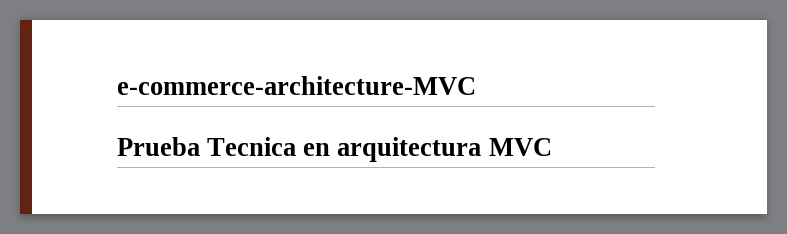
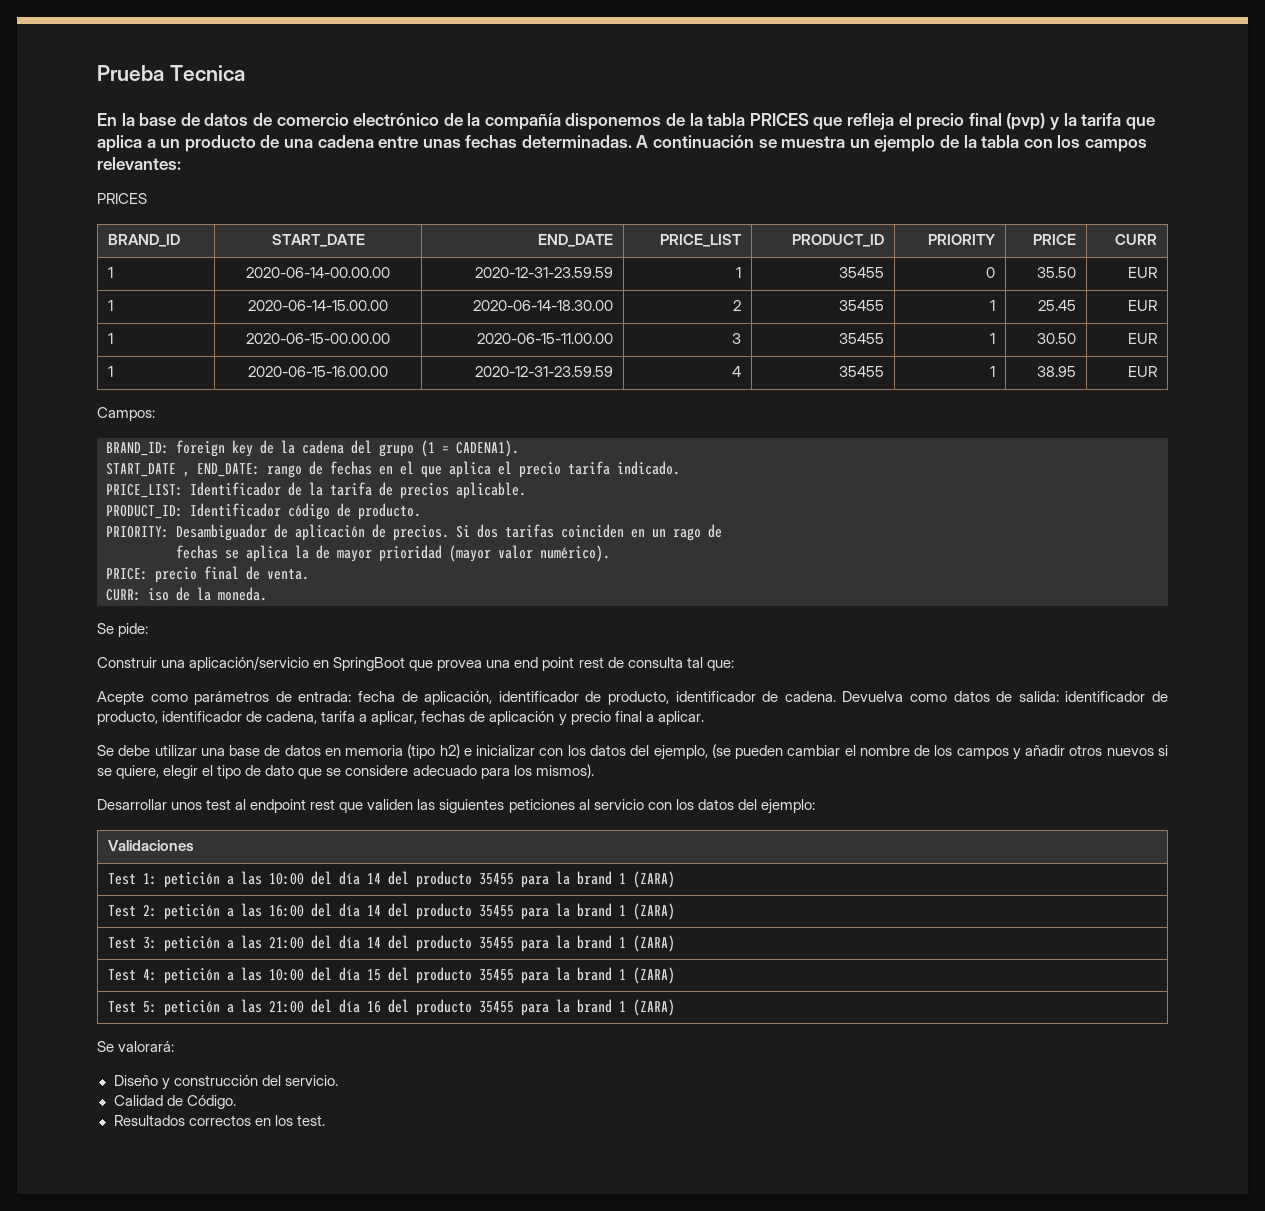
[117,76,476,95] e-commerce-architecture-MVC // -> (97, 73) none
[303,137,552,162] en arquitectura MVC -> [97,113,1155,130] [97,135,1147,152] [97,157,181,170] [97,193,147,204] [107,234,180,247] [271,234,365,247] [538,234,614,247] [660,234,743,247] [792,234,885,247] [928,234,997,245] [1033,234,1077,245] [1115,234,1158,245] [107,267,113,278] [246,267,390,278] [475,267,614,278] [736,267,742,278] [839,267,885,278] [986,267,996,278] [1037,267,1077,278] [1128,267,1158,278] [107,300,113,311] [248,300,388,311] [473,300,614,311] [733,300,742,311] [839,300,885,311] [990,300,996,311] [1038,300,1077,311] [1128,300,1158,311] [107,333,113,344] [246,333,390,344] [477,333,614,344] [732,333,742,344] [839,333,885,344] [990,333,996,344] [1037,333,1077,344] [1128,333,1158,344] [107,366,113,377] [248,366,388,377] [475,366,614,377] [732,366,742,377] [839,366,885,377] [990,366,996,377] [1037,366,1077,377] [1128,366,1158,377] [97,407,155,421] [106,440,519,457] [106,461,680,478] [106,482,526,499] [106,503,421,520] [106,524,722,541] [176,545,610,562] [106,566,309,583] [106,587,267,601] [97,623,149,637] [97,656,734,671] [97,691,1169,705] [97,711,704,726] [97,744,1168,760] [97,764,594,779] [97,799,815,814] [107,840,194,851] [107,871,675,888] [107,903,675,920] [107,935,675,952] [107,967,675,984] [107,999,675,1016] [97,1041,175,1052] [113,1075,338,1090] [113,1095,236,1109] [113,1115,325,1126] // En la base de datos de comercio electrónico de la compañía disponemos de la tabla PRICES que refleja el precio final (pvp) y la tarifa que aplica a un producto de una cadena entre unas fechas determinadas. A continuación se muestra un ejemplo de la tabla con los campos relevantes: // PRICES // BRAND_ID | START_DATE | END_DATE | PRICE_LIST | PRODUCT_ID | PRIORITY | PRICE | CURR // 1 | 2020-06-14-00.00.00 | 2020-12-31-23.59.59 | 1 | 35455 | 0 | 35.50 | EUR // 1 | 2020-06-14-15.00.00 | 2020-06-14-18.30.00 | 2 | 35455 | 1 | 25.45 | EUR // 1 | 2020-06-15-00.00.00 | 2020-06-15-11.00.00 | 3 | 35455 | 1 | 30.50 | EUR // 1 | 2020-06-15-16.00.00 | 2020-12-31-23.59.59 | 4 | 35455 | 1 | 38.95 | EUR // Campos: // BRAND_ID: foreign key de la cadena del grupo (1 = CADENA1). // START_DATE , END_DATE: rango de fechas en el que aplica el precio tarifa indicado. // PRICE_LIST: Identificador de la tarifa de precios aplicable. // PRODUCT_ID: Identificador código de producto. // PRIORITY: Desambiguador de aplicación de precios. Si dos tarifas coinciden en un rago de // fechas se aplica la de mayor prioridad (mayor valor numérico). // PRICE: precio final de venta. // CURR: iso de la moneda. // Se pide: // Construir una aplicación/servicio en SpringBoot que provea una end point rest de consulta tal que: // Acepte como parámetros de entrada: fecha de aplicación, identificador de producto, identificador de cadena. Devuelva como datos de salida: identificador de producto, identificador de cadena, tarifa a aplicar, fechas de aplicación y precio final a aplicar. // Se debe utilizar una base de datos en memoria (tipo h2) e inicializar con los datos del ejemplo, (se pueden cambiar el nombre de los campos y añadir otros nuevos si se quiere, elegir el tipo de dato que se considere adecuado para los mismos). // Desarrollar unos test al endpoint rest que validen las siguientes peticiones al servicio con los datos del ejemplo: // Validaciones // Test 1: petición a las 10:00 del día 14 del producto 35455 para la brand 1 (ZARA) // Test 2: petición a las 16:00 del día 14 del producto 35455 para la brand 1 (ZARA) // Test 3: petición a las 21:00 del día 14 del producto 35455 para la brand 1 (ZARA) // Test 4: petición a las 10:00 del día 15 del producto 35455 para la brand 1 (ZARA) // Test 5: petición a las 21:00 del día 16 del producto 35455 para la brand 1 (ZARA) // Se valorará: // Diseño y construcción del servicio. // Calidad de Código. // Resultados correctos en los test.

